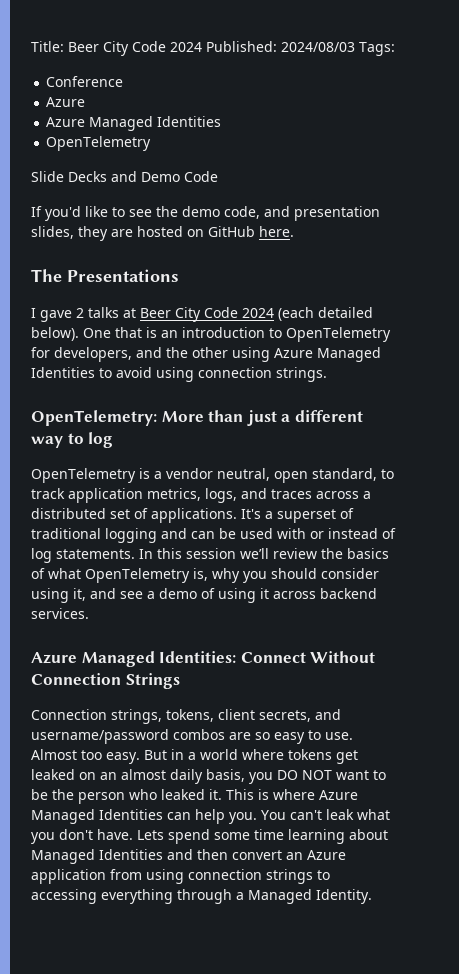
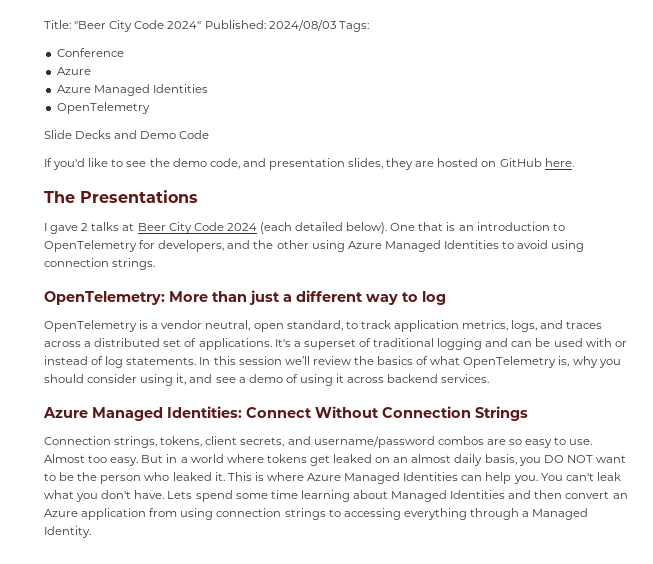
[68,41,202,56] Beer City Code 2024 -> [74,20,202,32] "Beer City Code 2024"

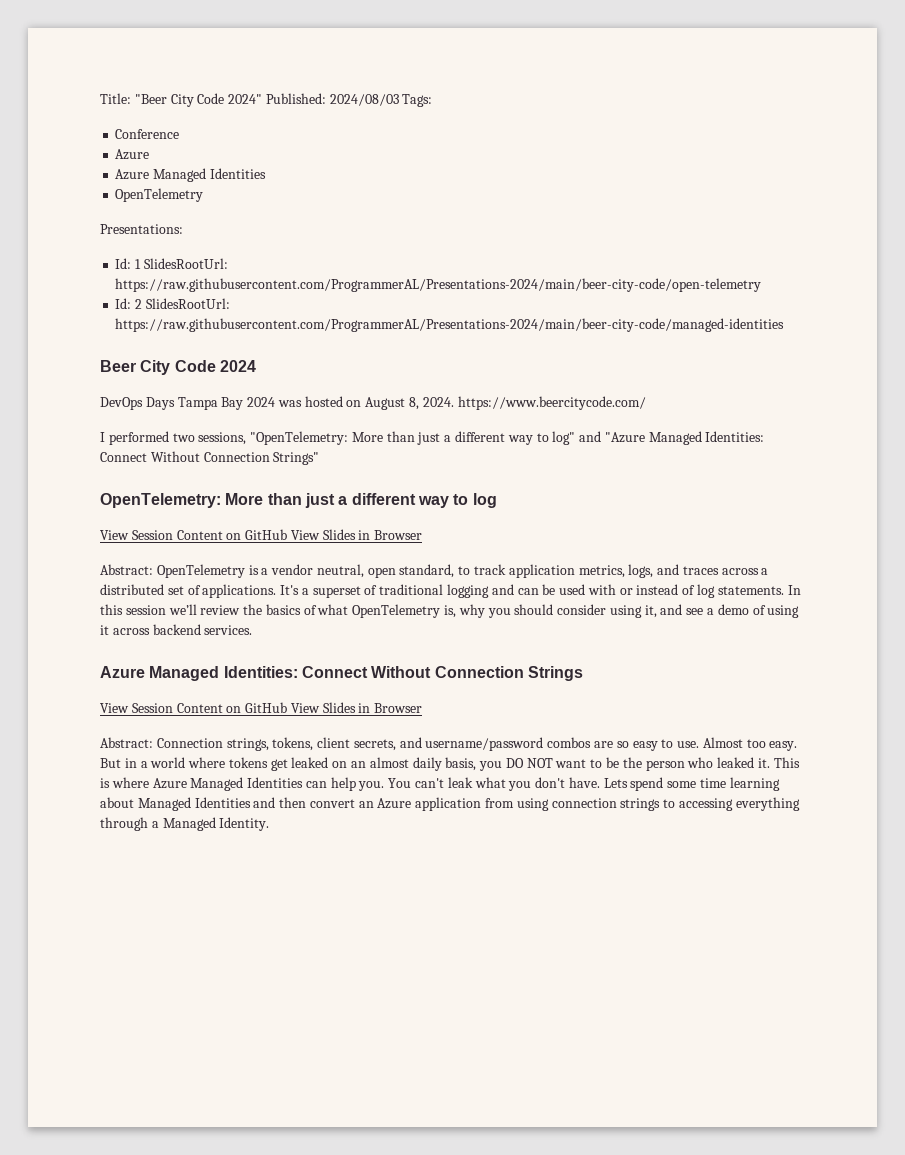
[44,130,210,139] [44,158,574,170] [44,190,198,203] [44,222,565,234] [44,240,585,252] [44,258,156,270] Slide Decks and Demo Code // If you'd like to see the demo code, and presentation slides, they are hosted on GitHub here. // The Presentations // I gave 2 talks at Beer City Code 2024 (each detailed below). One that is an introduction to OpenTelemetry for developers, and the other using Azure Managed Identities to avoid using connection strings. -> [100,224,183,234] [115,258,228,269] [115,278,762,292] [115,298,230,309] [115,318,785,332] [100,360,256,375] [100,396,646,410] [100,431,765,445] [100,451,320,465] Presentations: // Id: 1 SlidesRootUrl: https://raw.githubusercontent.com/ProgrammerAL/Presentations-2024/main/beer-city-code/open-telemetry // Id: 2 SlidesRootUrl: https://raw.githubusercontent.com/ProgrammerAL/Presentations-2024/main/beer-city-code/managed-identities // Beer City Code 2024 // DevOps Days Tampa Bay 2024 was hosted on August 8, 2024. https://www.beercitycode.com/ // I performed two sessions, "OpenTelemetry: More than just a different way to log" and "Azure Managed Identities: Connect Without Connection Strings"
(446, 298) none -> [100,529,423,540] [100,564,153,575] View Session Content on GitHub View Slides in Browser // Abstract:
(528, 413) none -> [100,702,423,713] [100,737,153,748] View Session Content on GitHub View Slides in Browser // Abstract:

